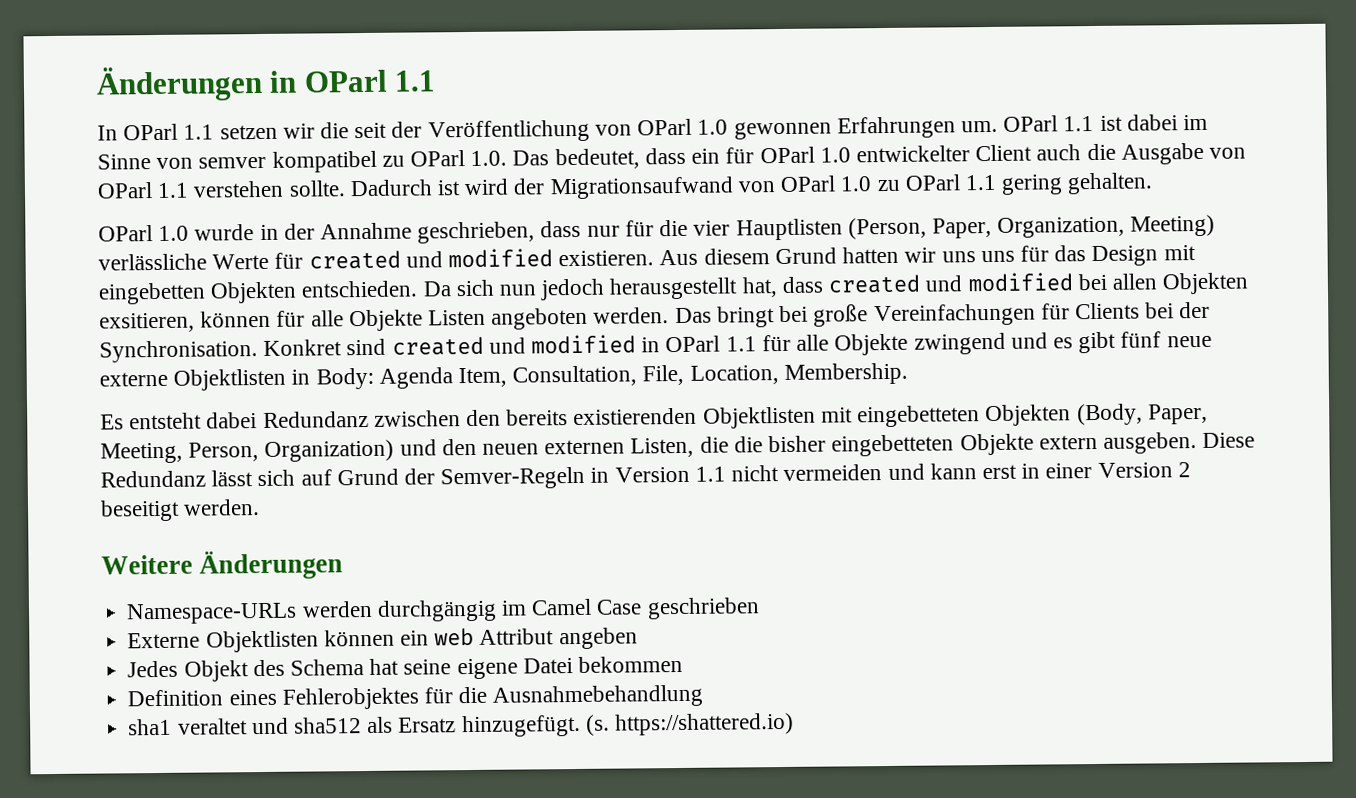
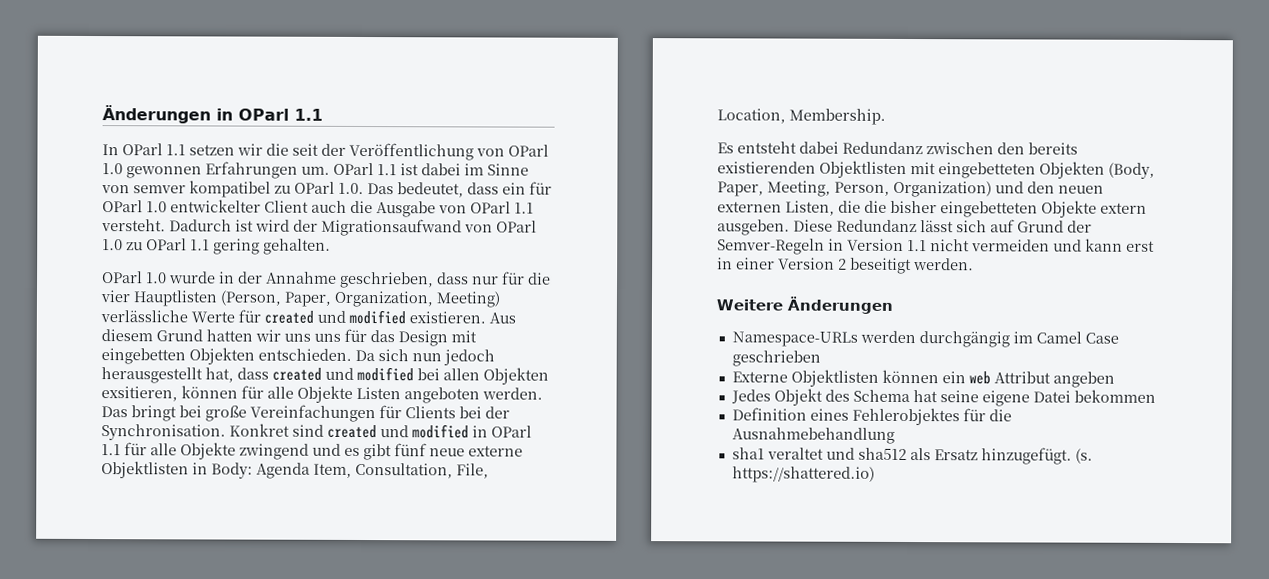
[193,180,346,198] verstehen sollte. -> [101,219,166,232] versteht.

